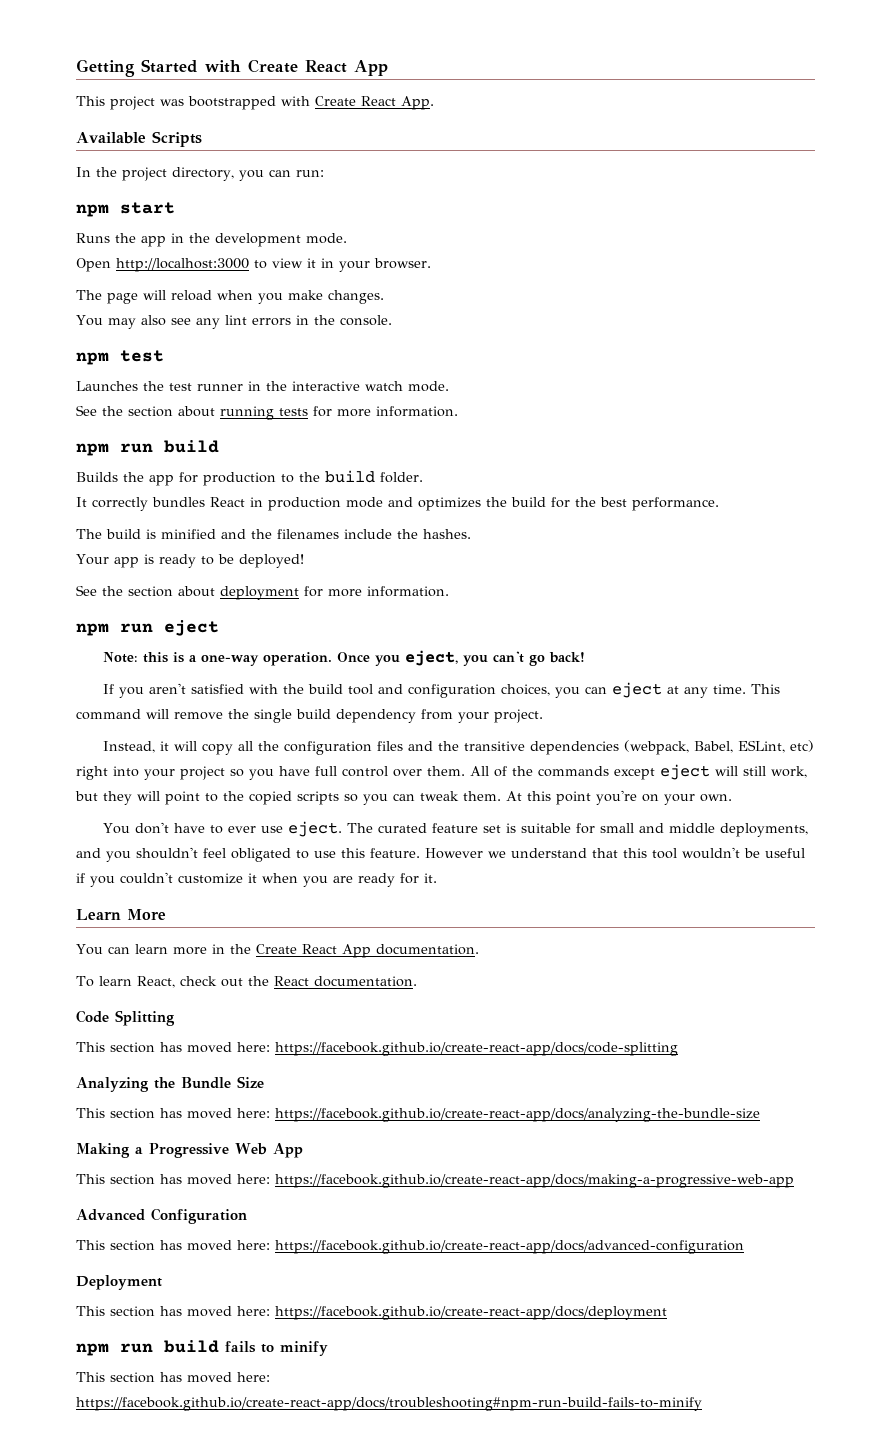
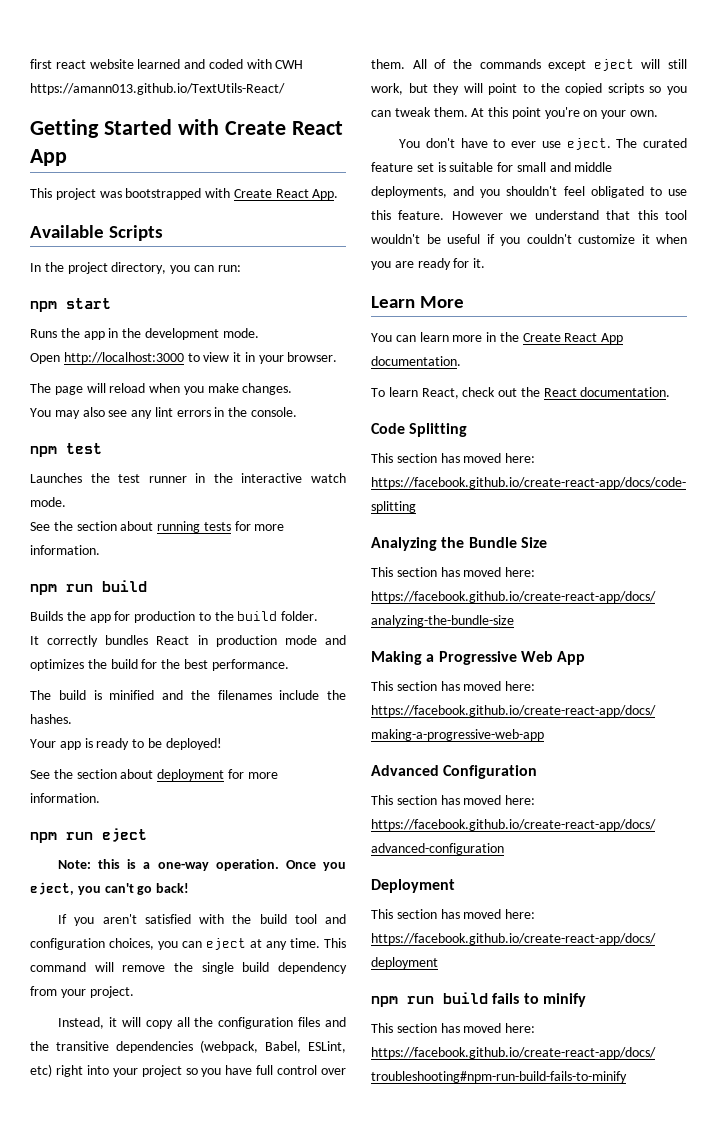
(76, 68) none -> [30,59,304,69] [30,83,285,95] first react website learned and coded with CWH https://amann013.github.io/TextUtils-React/ //

